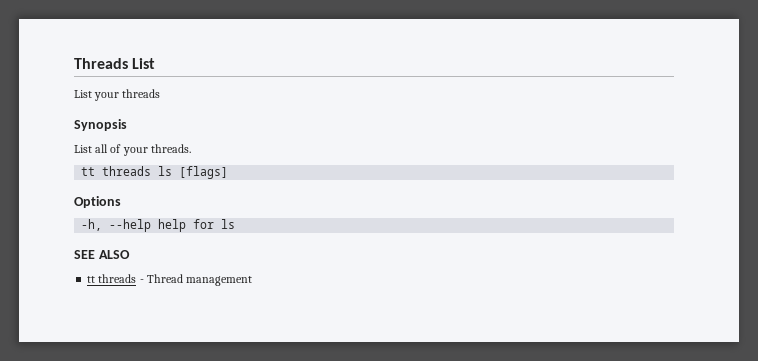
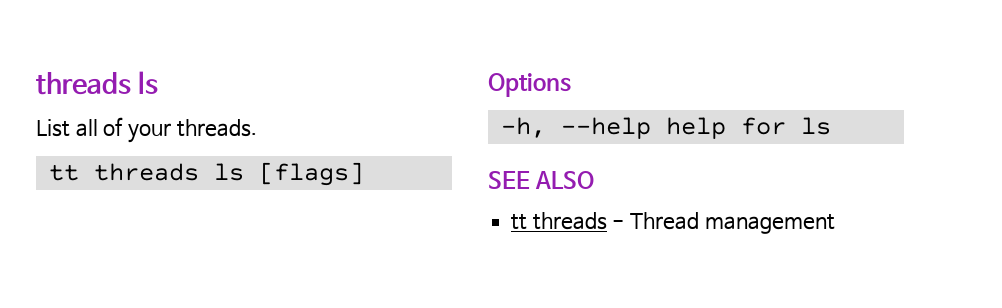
[74,58,156,69] [74,89,161,101] [74,119,127,131] Threads List // List your threads // Synopsis -> [36,71,159,95] threads ls

